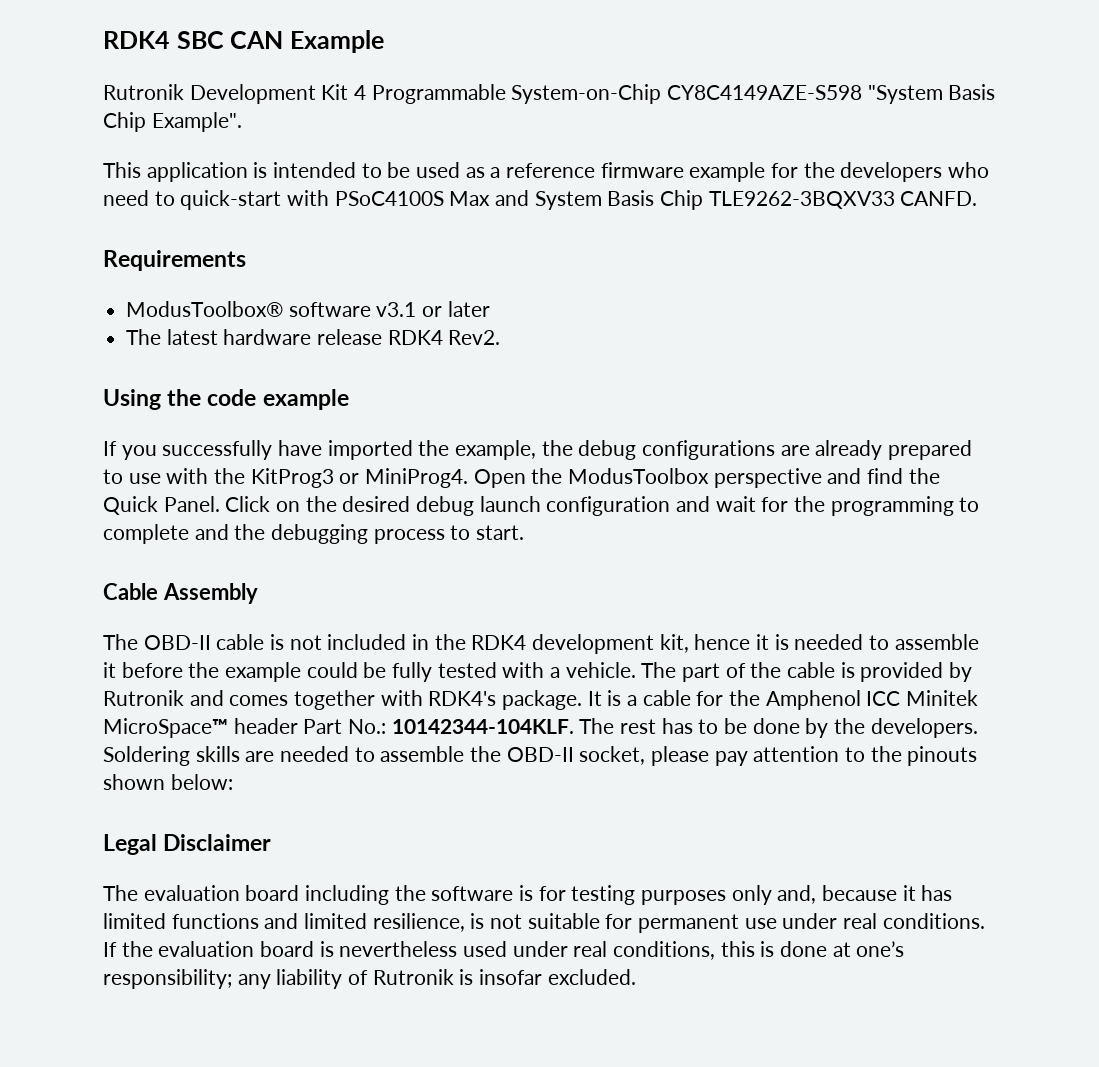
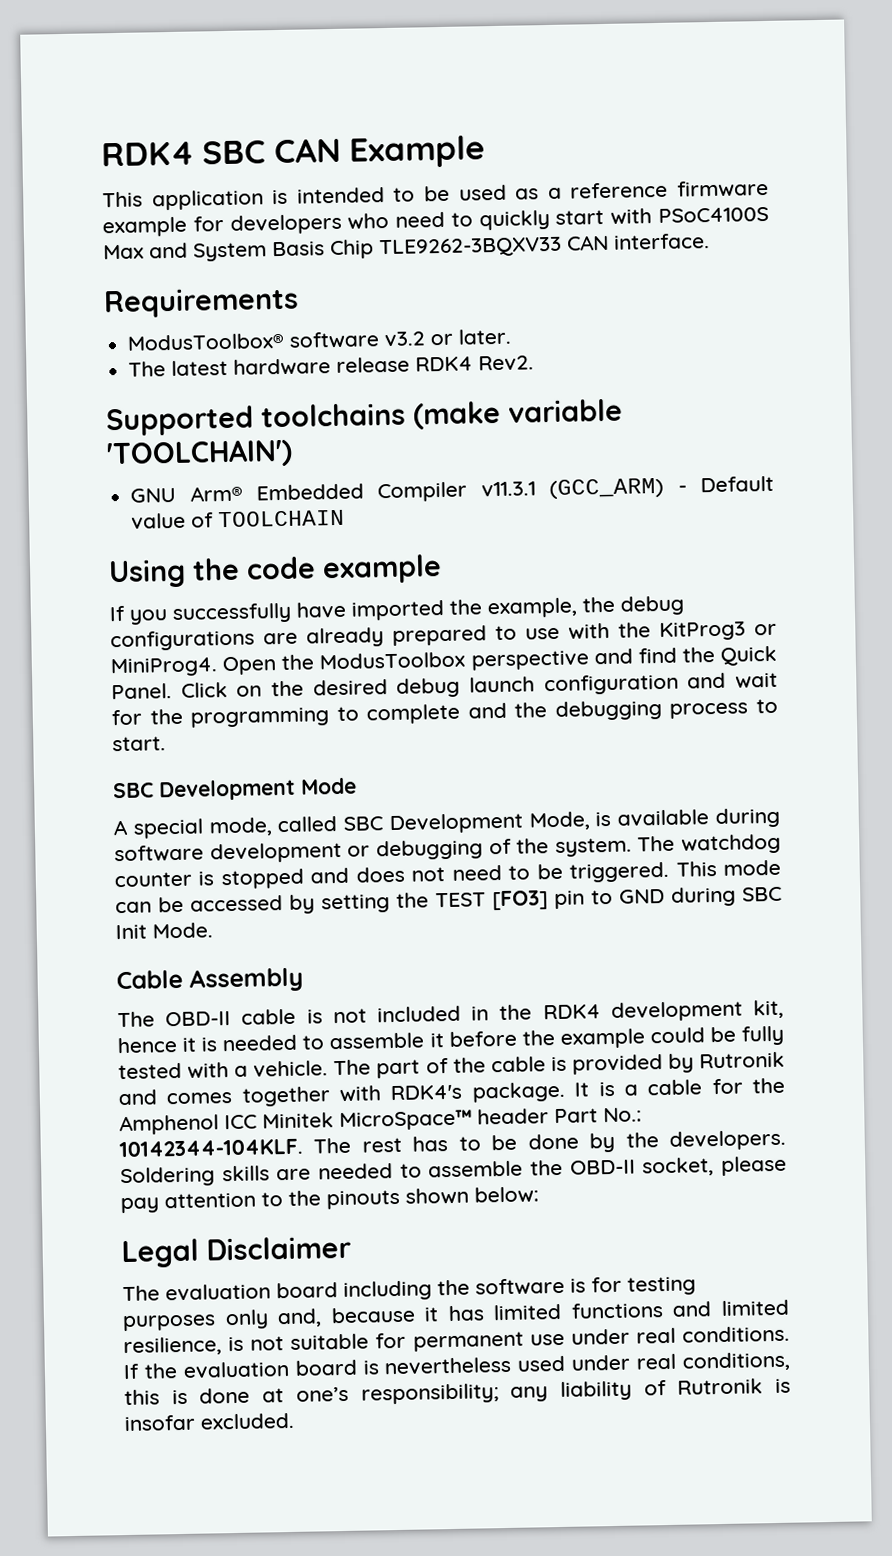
[103,84,996,104] [103,112,242,132] // Rutronik Development Kit 4 Programmable System-on-Chip CY8C4149AZE-S598 "System Basis Chip Example". -> (485, 152) none
[803,162,835,178] the -> (224, 224) none
[180,190,282,210] quick-start -> [478,209,605,231] quickly start
[900,191,978,206] CANFD. -> [566,233,710,251] CAN interface.
[376,301,490,317] v3.1 or later -> [384,328,512,348] v3.2 or later.
(501, 337) none -> [106,398,623,437] [106,438,293,470] [130,475,774,503] [131,509,346,530] // Supported toolchains (make variable 'TOOLCHAIN') // GNU Arm® Embedded Compiler v11.3.1 (GCC_ARM) - Default value of TOOLCHAIN
(525, 532) none -> [113,777,357,802] [113,807,780,839] [114,833,781,864] [114,859,781,890] [115,886,782,914] [115,922,213,940] // SBC Development Mode // A special mode, called SBC Development Mode, is available during software development or debugging of the system. The watchdog counter is stopped and does not need to be triggered. This mode can be accessed by setting the TEST [FO3] pin to GND during SBC Init Mode.

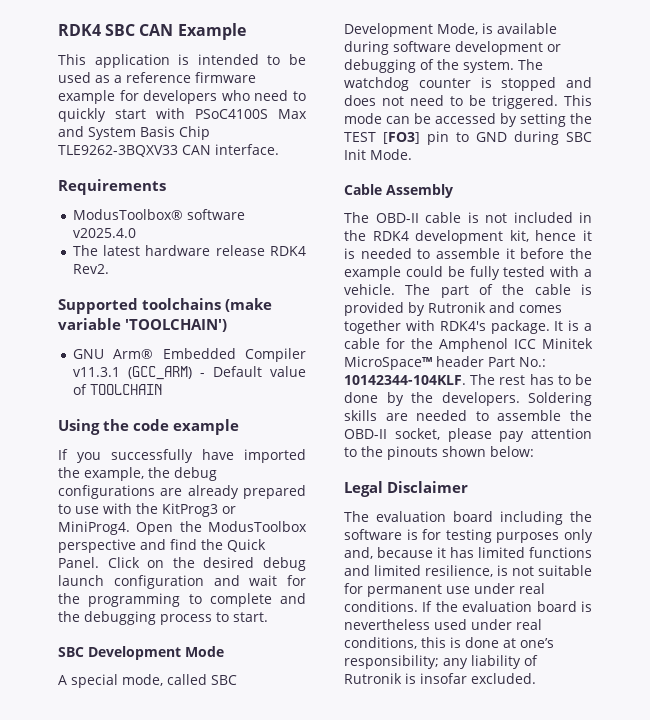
[384,328,512,348] v3.2 or later. -> [72,228,136,238] v2025.4.0

